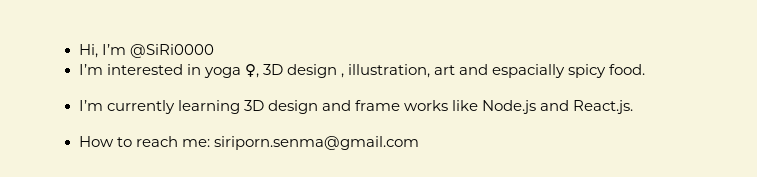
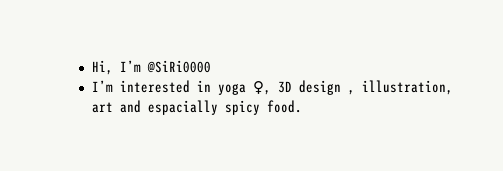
[78,100,634,114] [78,136,419,150] // I’m currently learning 3D design and frame works like Node.js and React.js. // How to reach me: siriporn.senma@gmail.com -> (302, 106) none

